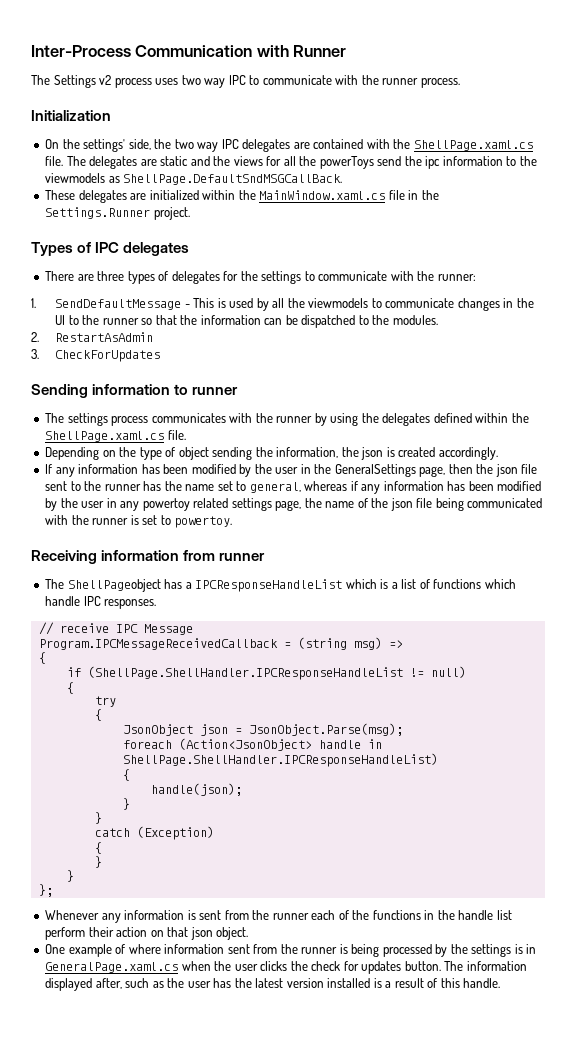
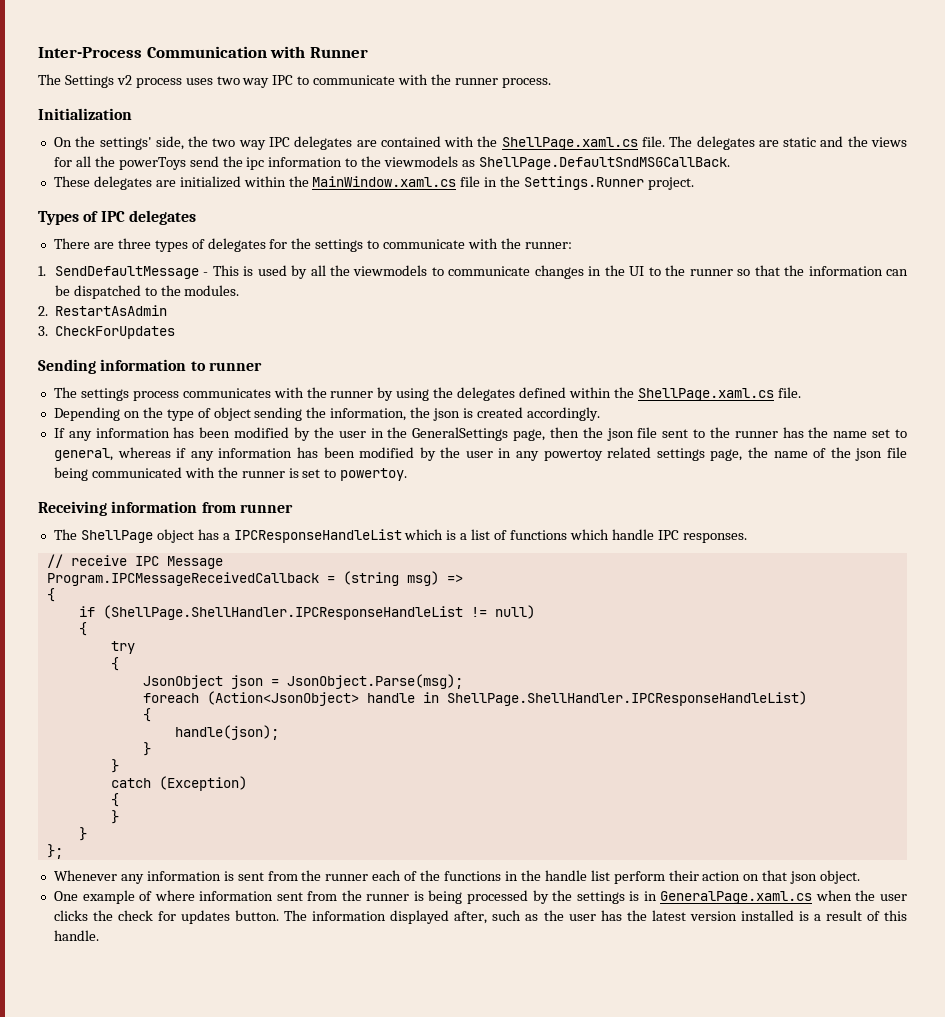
[67,579,161,592] ShellPageobject -> [80,529,194,543] ShellPage object

